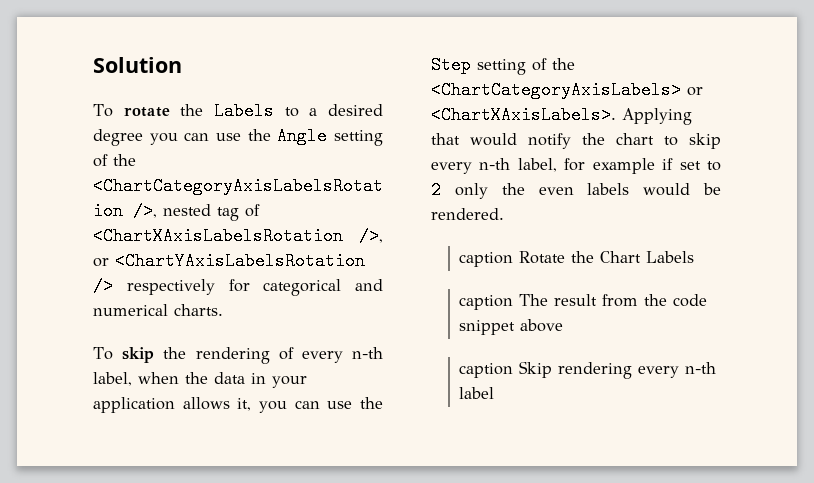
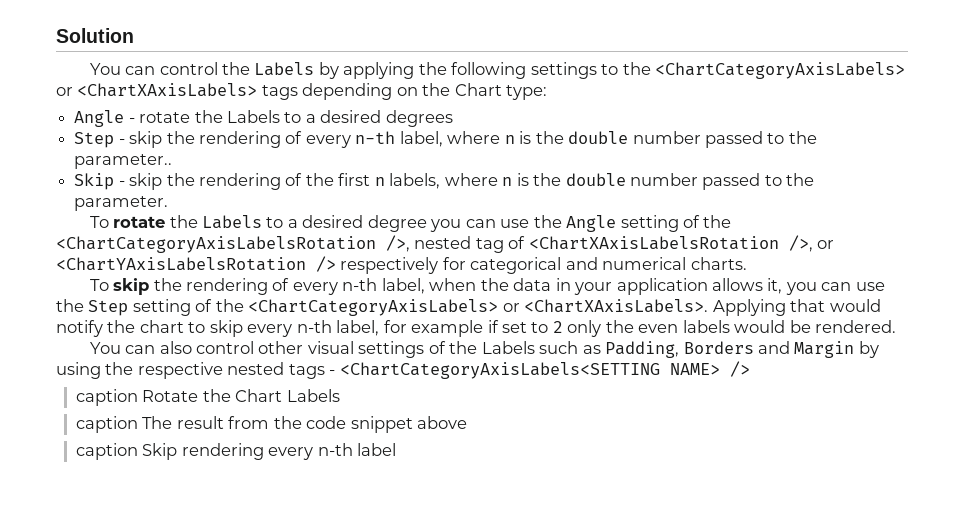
(182, 65) none -> [89,62,906,79] [56,83,548,100] [74,110,453,127] [74,131,817,148] [74,154,173,169] [74,173,815,190] [74,196,169,211] // You can control the Labels by applying the following settings to the <ChartCategoryAxisLabels> or <ChartXAxisLabels> tags depending on the Chart type: // Angle - rotate the Labels to a desired degrees // Step - skip the rendering of every n-th label, where n is the double number passed to the parameter.. // Skip - skip the rendering of the first n labels, where n is the double number passed to the parameter.
(504, 214) none -> [89,341,879,358] [56,361,750,379] // You can also control other visual settings of the Labels such as Padding, Borders and Margin by using the respective nested tags - <ChartCategoryAxisLabels<SETTING NAME> />

